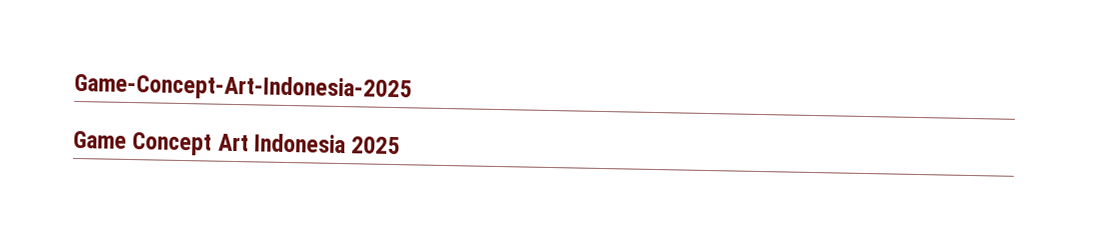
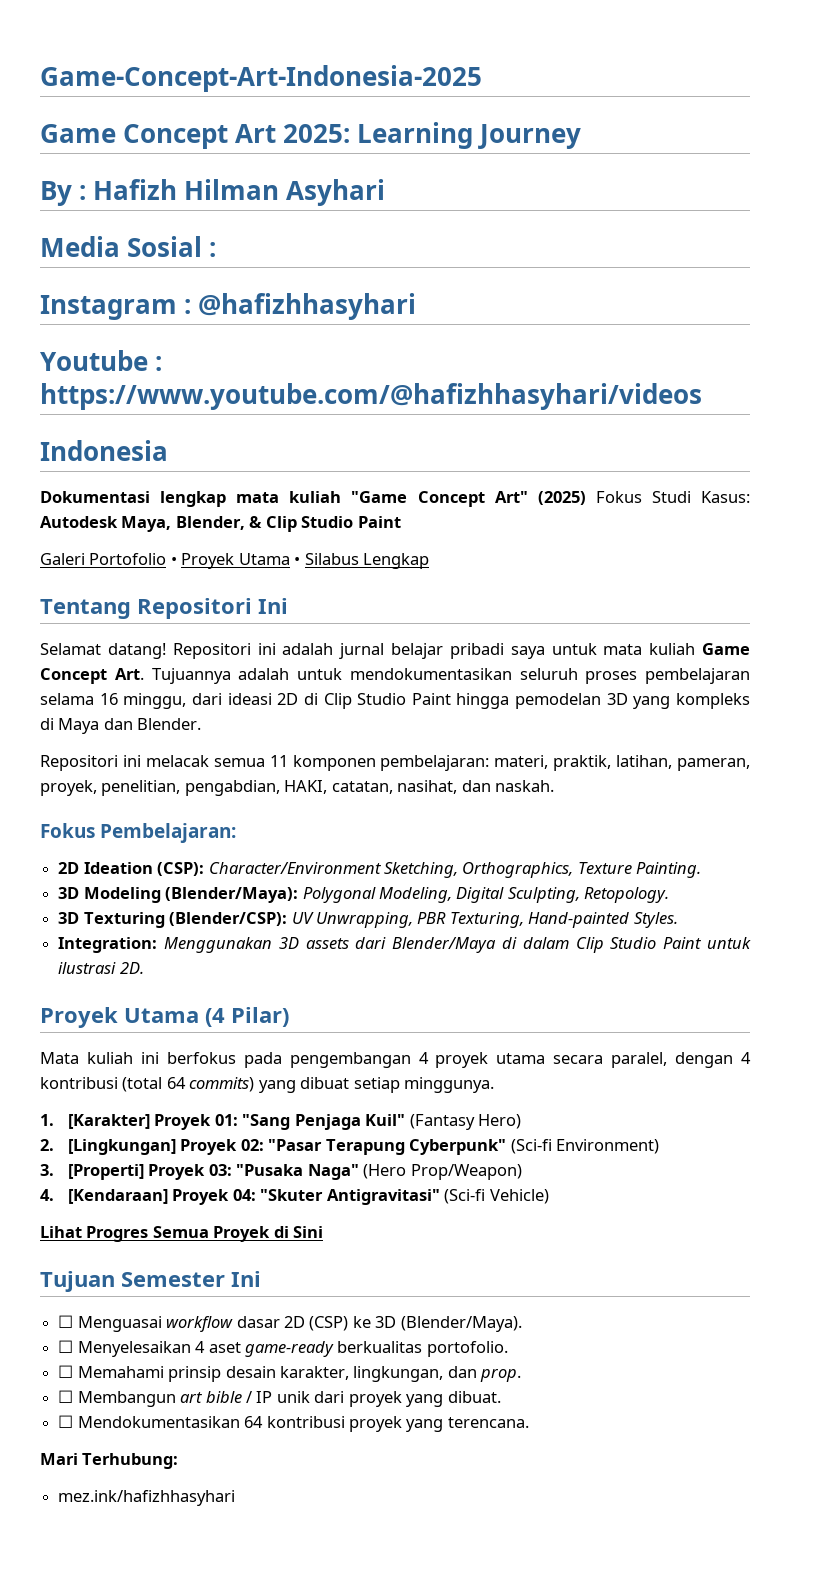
[254,133,401,155] Indonesia 2025 -> [283,122,582,149] [40,179,386,206] [40,236,217,257] [40,293,417,320] [40,350,163,371] [40,383,702,410] [40,440,168,461] [40,491,751,507] [40,516,401,532] [40,553,430,569] [40,598,288,619] [40,643,751,659] [40,668,750,684] [40,693,750,709] [40,718,202,734] [40,755,750,771] [40,780,555,796] [40,823,237,843] [58,862,702,878] [58,887,670,903] [58,912,678,928] [58,937,751,953] [58,962,144,974] [40,1007,289,1028] [40,1052,751,1068] [40,1077,495,1093] [40,1114,522,1130] [40,1139,660,1155] [40,1164,522,1180] [40,1189,549,1205] [40,1226,324,1242] [40,1271,261,1292] [58,1315,522,1332] [58,1340,508,1357] [58,1365,522,1382] [58,1390,501,1407] [58,1415,529,1432] [40,1453,179,1469] [58,1490,236,1506] 2025: Learning Journey // By : Hafizh Hilman Asyhari // Media Sosial : // Instagram : @hafizhhasyhari // Youtube : https://www.youtube.com/@hafizhhasyhari/videos // Indonesia // Dokumentasi lengkap mata kuliah "Game Concept Art" (2025) Fokus Studi Kasus: Autodesk Maya, Blender, & Clip Studio Paint // Galeri Portofolio • Proyek Utama • Silabus Lengkap // Tentang Repositori Ini // Selamat datang! Repositori ini adalah jurnal belajar pribadi saya untuk mata kuliah Game Concept Art. Tujuannya adalah untuk mendokumentasikan seluruh proses pembelajaran selama 16 minggu, dari ideasi 2D di Clip Studio Paint hingga pemodelan 3D yang kompleks di Maya dan Blender. // Repositori ini melacak semua 11 komponen pembelajaran: materi, praktik, latihan, pameran, proyek, penelitian, pengabdian, HAKI, catatan, nasihat, dan naskah. // Fokus Pembelajaran: // 2D Ideation (CSP): Character/Environment Sketching, Orthographics, Texture Painting. // 3D Modeling (Blender/Maya): Polygonal Modeling, Digital Sculpting, Retopology. // 3D Texturing (Blender/CSP): UV Unwrapping, PBR Texturing, Hand-painted Styles. // Integration: Menggunakan 3D assets dari Blender/Maya di dalam Clip Studio Paint untuk ilustrasi 2D. // Proyek Utama (4 Pilar) // Mata kuliah ini berfokus pada pengembangan 4 proyek utama secara paralel, dengan 4 kontribusi (total 64 commits) yang dibuat setiap minggunya. // 1. [Karakter] Proyek 01: "Sang Penjaga Kuil" (Fantasy Hero) // 2. [Lingkungan] Proyek 02: "Pasar Terapung Cyberpunk" (Sci-fi Environment) // 3. [Properti] Proyek 03: "Pusaka Naga" (Hero Prop/Weapon) // 4. [Kendaraan] Proyek 04: "Skuter Antigravitasi" (Sci-fi Vehicle) // Lihat Progres Semua Proyek di Sini // Tujuan Semester Ini // ☐ Menguasai workflow dasar 2D (CSP) ke 3D (Blender/Maya). // ☐ Menyelesaikan 4 aset game-ready berkualitas portofolio. // ☐ Memahami prinsip desain karakter, lingkungan, dan prop. // ☐ Membangun art bible / IP unik dari proyek yang dibuat. // ☐ Mendokumentasikan 64 kontribusi proyek yang terencana. // Mari Terhubung: // mez.ink/hafizhhasyhari

